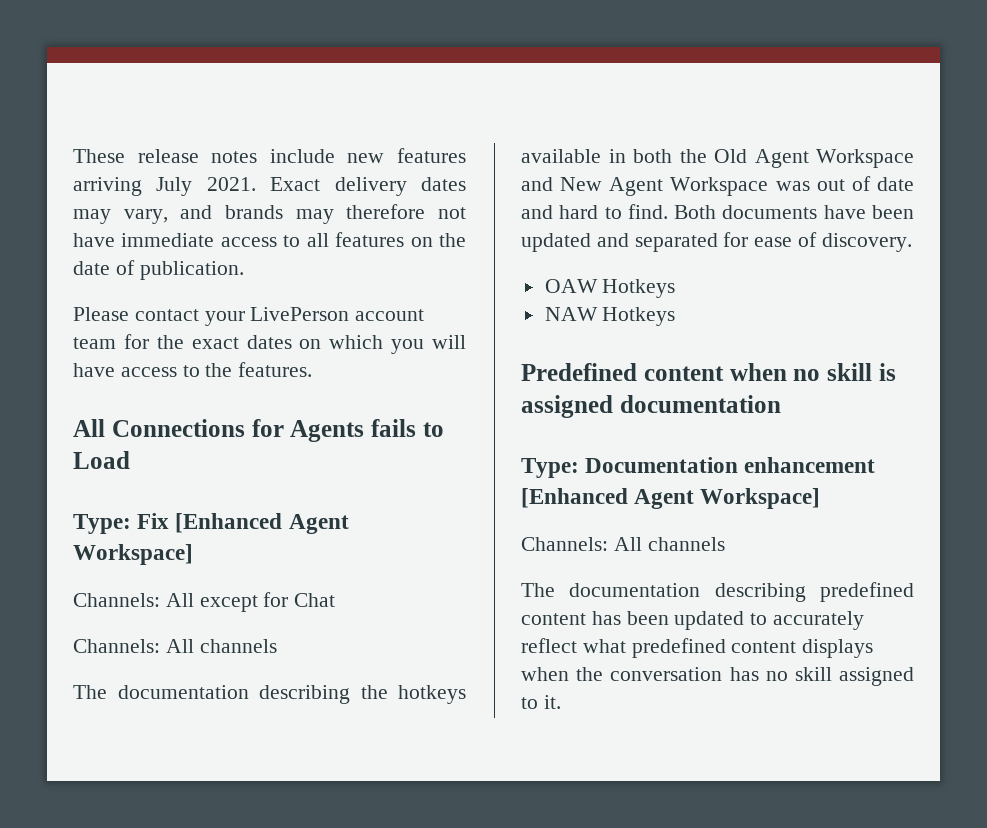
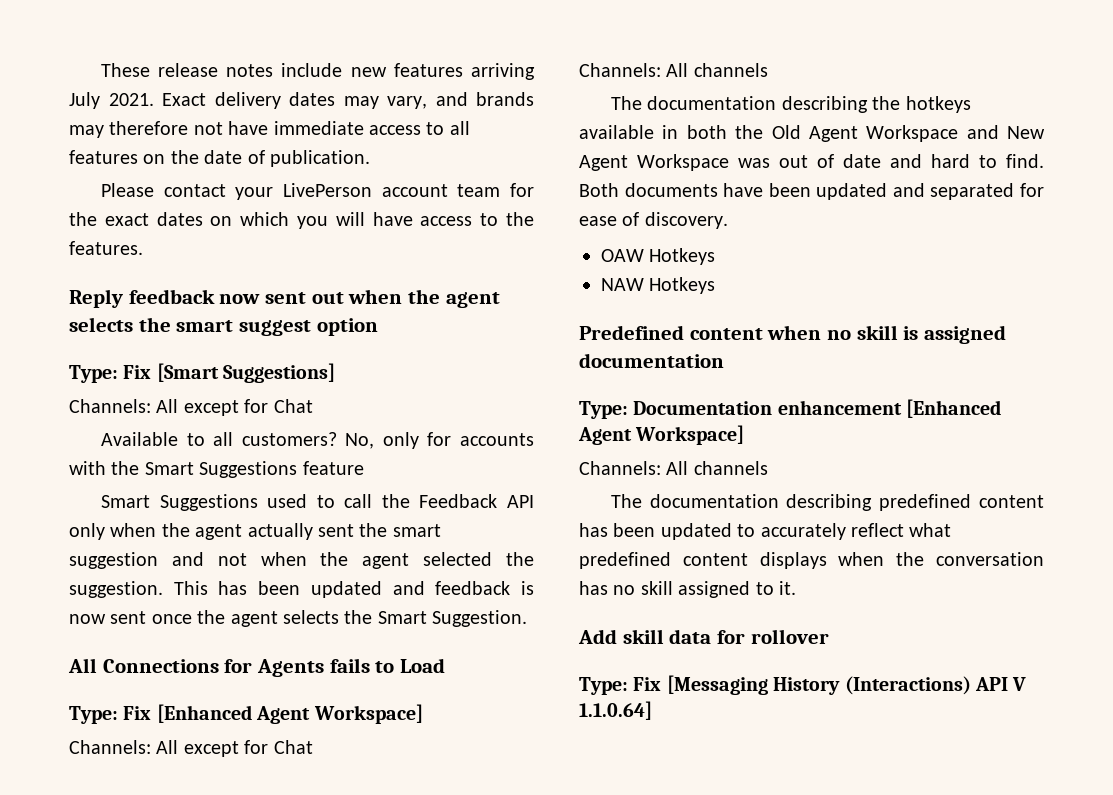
(313, 369) none -> [69,289,500,308] [69,317,378,336] [69,363,336,383] [69,399,313,416] [100,432,534,449] [69,461,364,478] [100,494,534,511] [69,523,441,540] [69,552,534,569] [69,581,534,598] [69,610,528,627] // Reply feedback now sent out when the agent selects the smart suggest option // Type: Fix [Smart Suggestions] // Channels: All except for Chat // Available to all customers? No, only for accounts with the Smart Suggestions feature // Smart Suggestions used to call the Feedback API only when the agent actually sent the smart suggestion and not when the agent selected the suggestion. This has been updated and feedback is now sent once the agent selects the Smart Suggestion.
(561, 702) none -> [578,629,829,644] [579,675,1027,695] [579,701,652,720] // Add skill data for rollover // Type: Fix [Messaging History (Interactions) API V 1.1.0.64]

